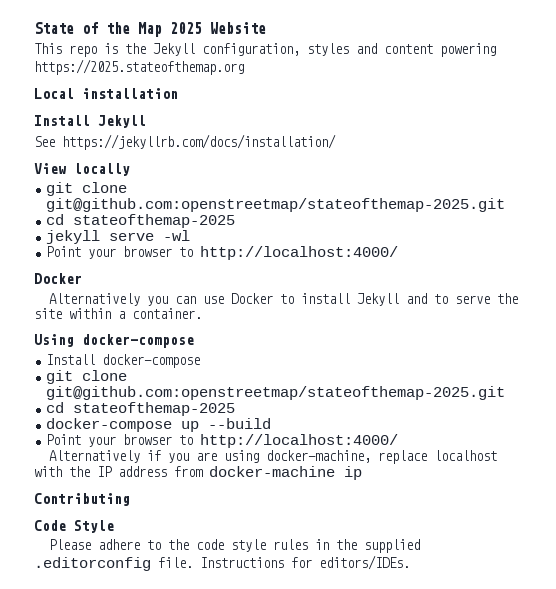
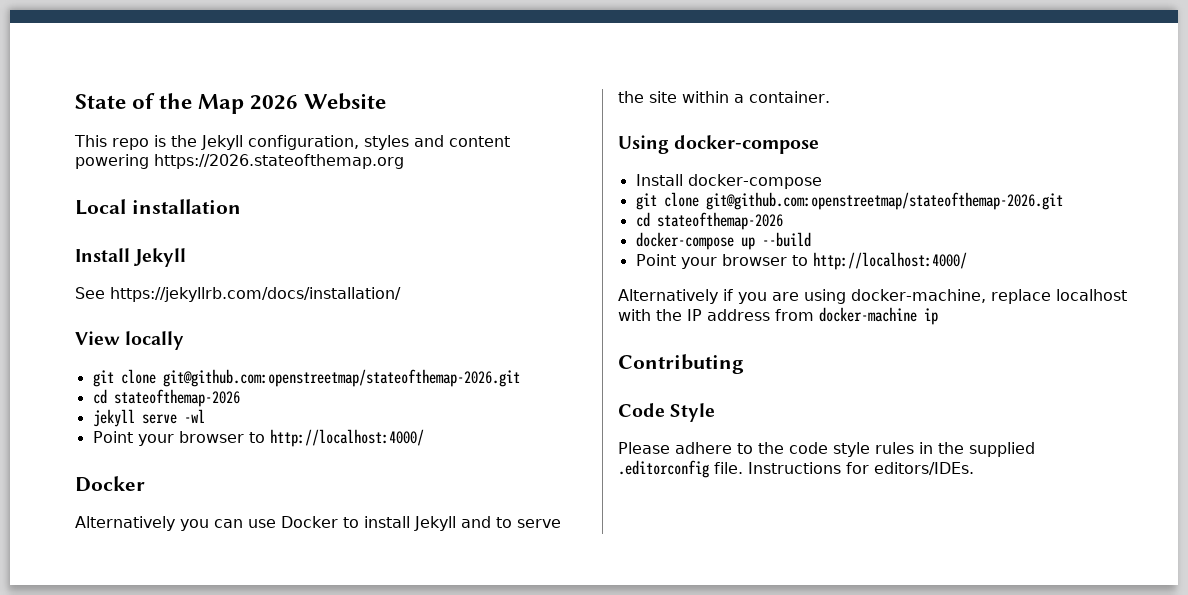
[170,22,202,34] 2025 -> [250,95,299,110] 2026
[34,59,244,75] https://2025.stateofthemap.org -> [154,154,404,169] https://2026.stateofthemap.org
[46,198,506,212] [46,214,236,228] git@github.com:openstreetmap/stateofthemap-2025.git // cd stateofthemap-2025 -> [162,369,520,387] [92,389,240,407] git@github.com:openstreetmap/stateofthemap-2026.git // cd stateofthemap-2026
[46,386,506,400] [46,402,236,416] git@github.com:openstreetmap/stateofthemap-2025.git // cd stateofthemap-2025 -> [705,192,1063,210] [635,212,783,230] git@github.com:openstreetmap/stateofthemap-2026.git // cd stateofthemap-2026

